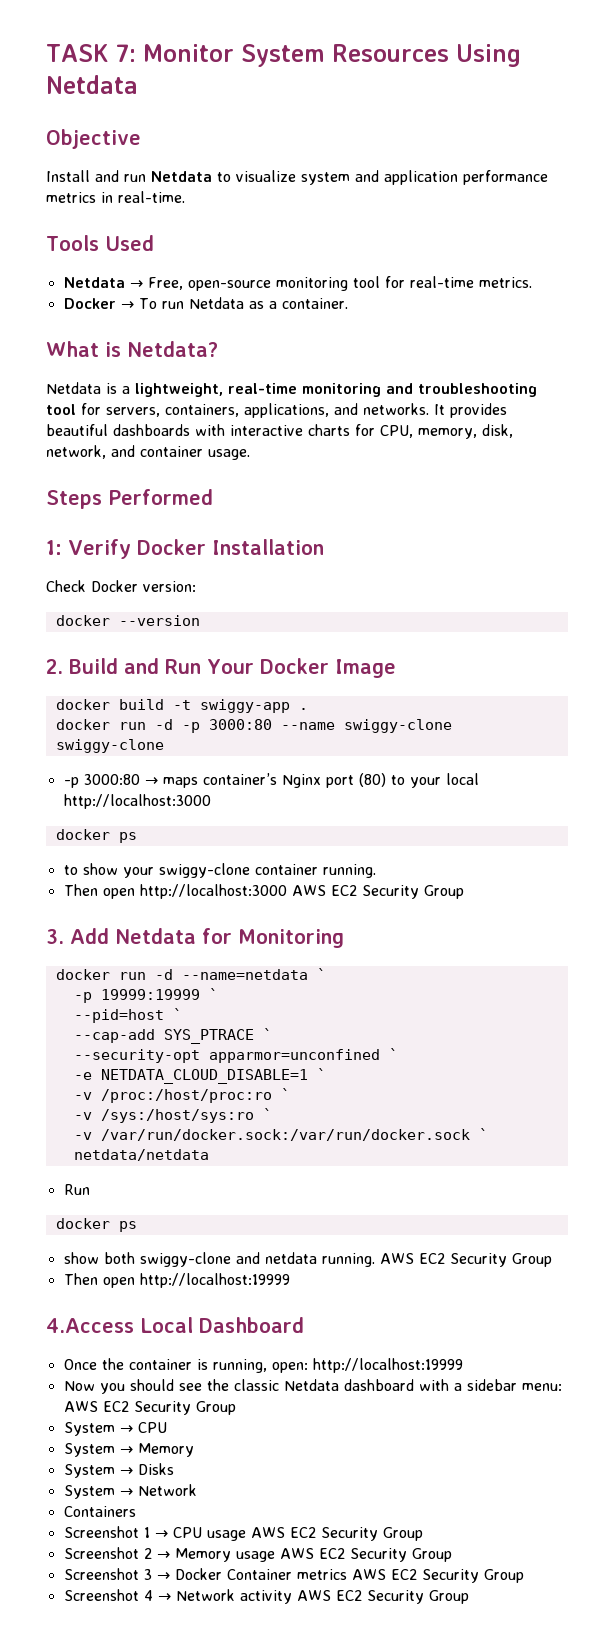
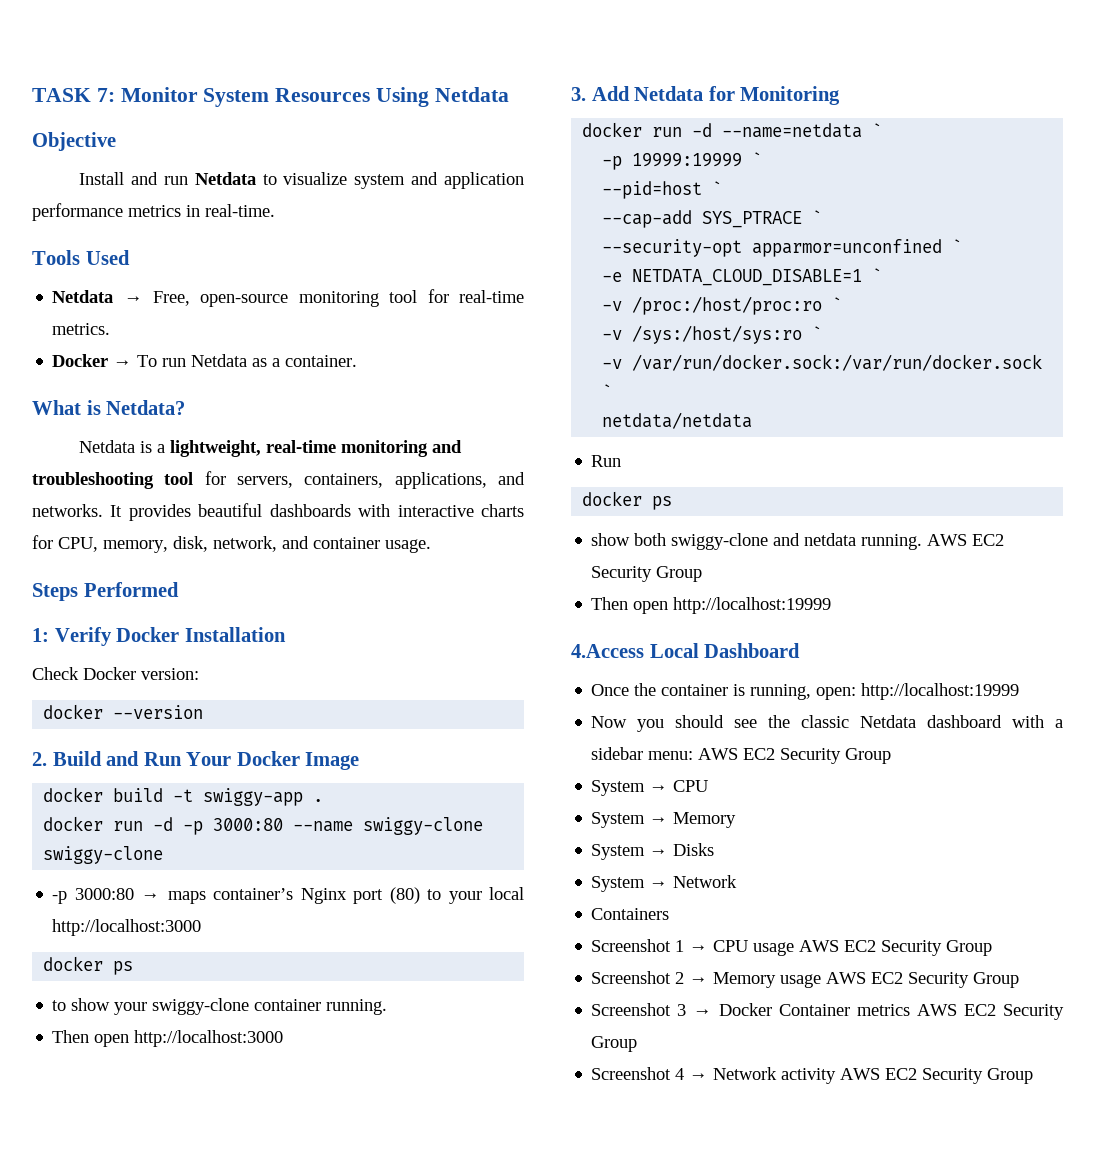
[291,885,464,899] AWS EC2 Security Group -> (284, 1038) none

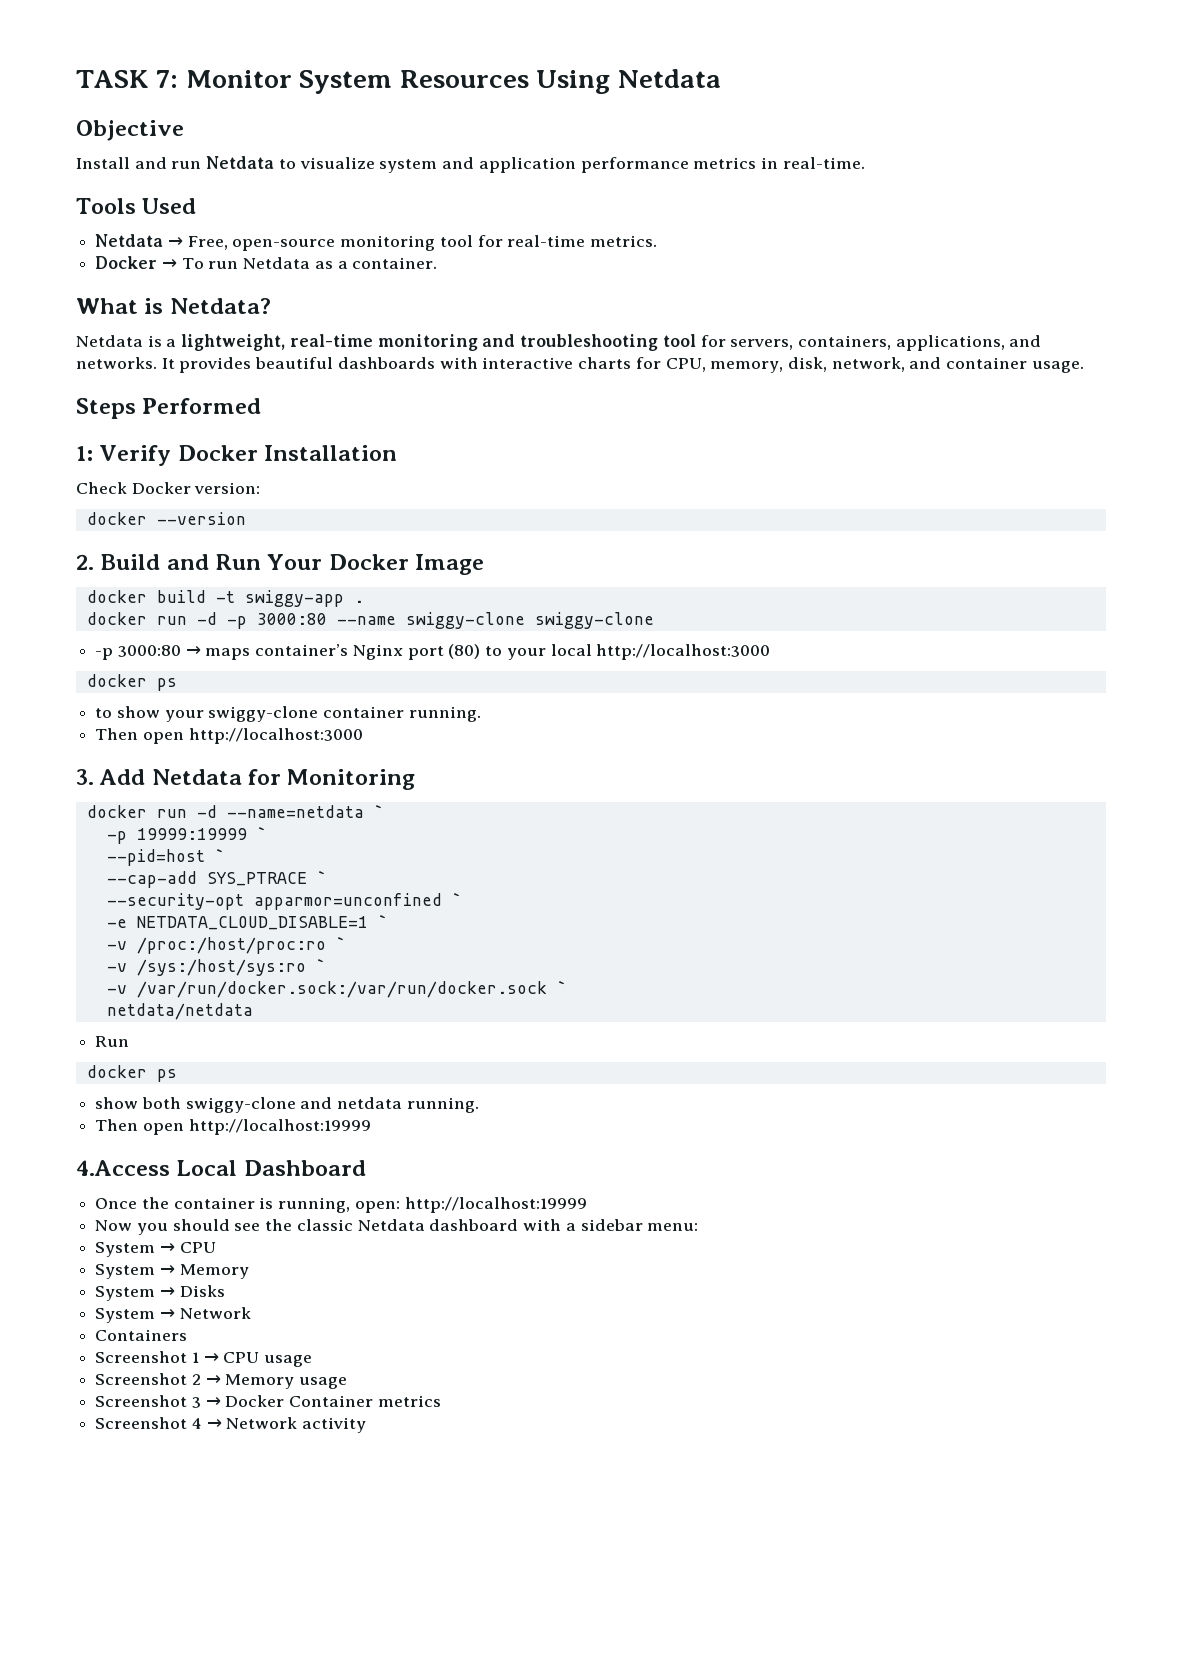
[927,534,1005,546] [591,566,703,582] AWS EC2 Security Group -> (479, 1105) none
[698,748,892,764] AWS EC2 Security Group -> (699, 1227) none
[799,940,993,956] AWS EC2 Security Group -> (313, 1361) none
[826,972,1020,988] AWS EC2 Security Group -> (348, 1383) none
[917,1004,1064,1020] [591,1036,638,1052] AWS EC2 Security Group -> (441, 1401) none
[840,1068,1034,1084] AWS EC2 Security Group -> (367, 1425) none

